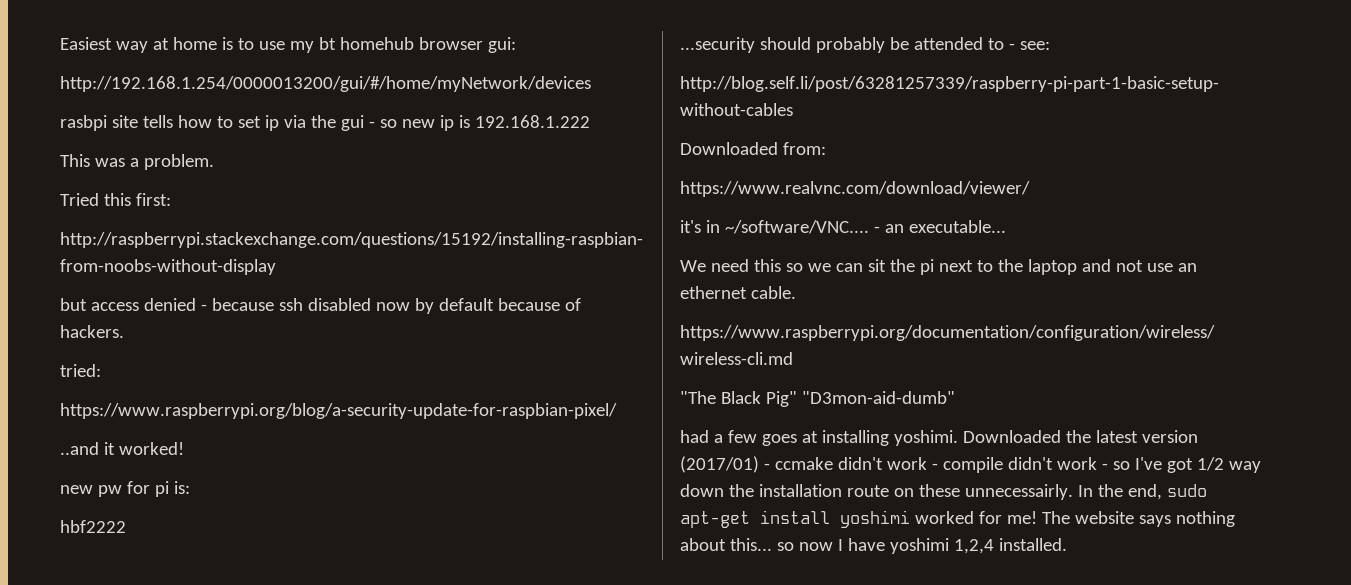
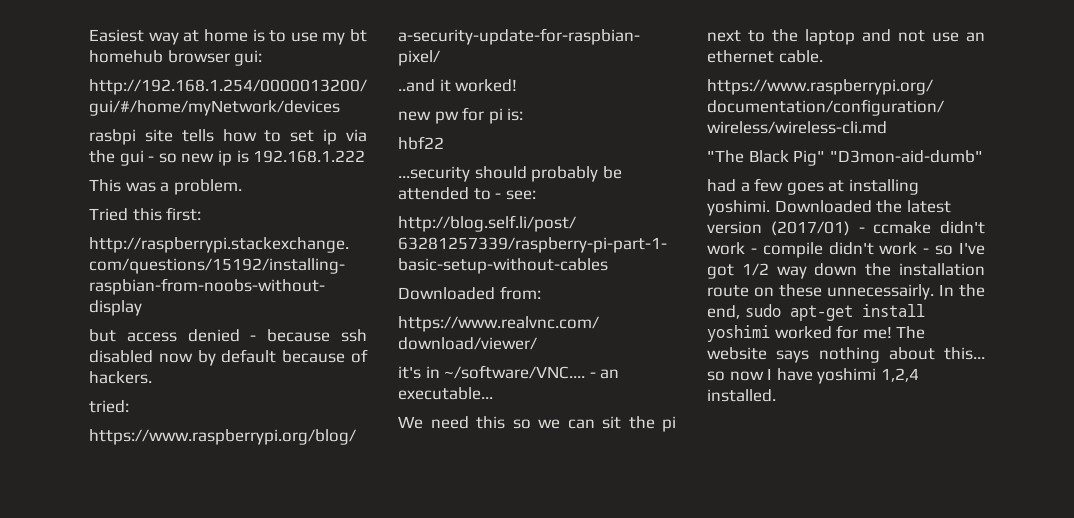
[60,520,126,533] hbf2222 -> [398,136,444,150] hbf22

